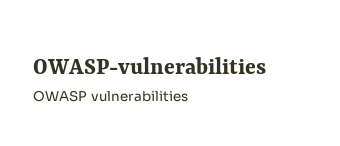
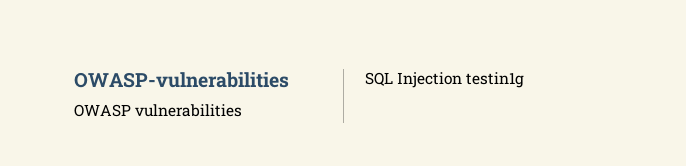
(188, 96) none -> [365,72,525,88] // SQL Injection testin1g

